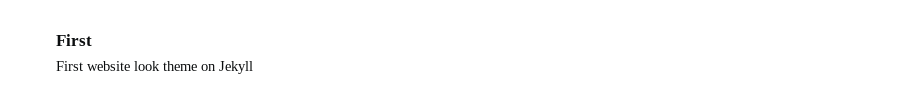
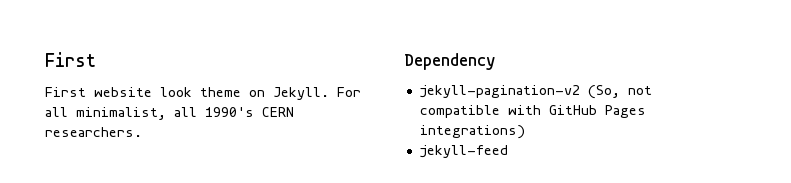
[219,61,253,74] Jekyll -> [273,87,361,100] [45,107,294,120] [45,127,142,137] [404,53,496,70] [419,85,652,99] [419,105,646,118] [419,125,525,139] [419,145,508,158] Jekyll. For all minimalist, all 1990's CERN researchers. // Dependency // jekyll-pagination-v2 (So, not compatible with GitHub Pages integrations) // jekyll-feed

